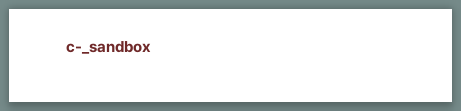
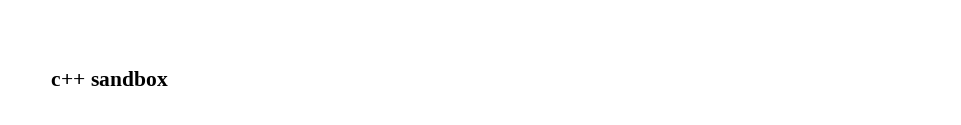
[66,41,151,54] c-_sandbox -> [51,71,168,86] c++ sandbox

